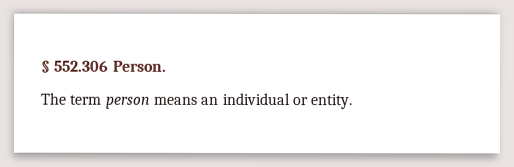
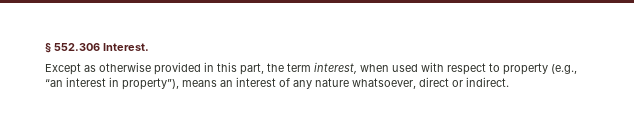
[112,60,167,72] [40,92,353,110] Person. // The term person means an individual or entity. -> [103,43,149,51] [45,62,577,75] [45,77,509,90] Interest. // Except as otherwise provided in this part, the term interest, when used with respect to property (e.g., “an interest in property”), means an interest of any nature whatsoever, direct or indirect.

